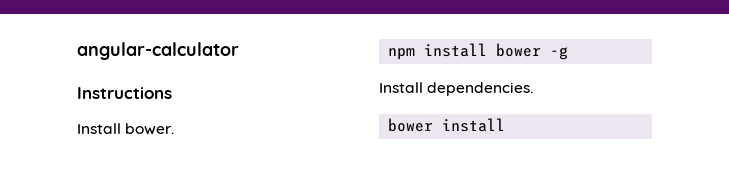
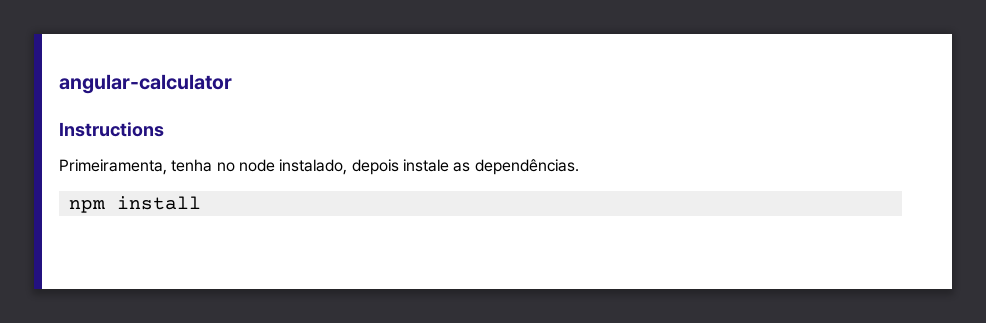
[77,123,175,135] [388,43,569,60] [379,82,534,96] [388,118,434,132] Install bower. // npm install bower -g // Install dependencies. // bower -> [59,159,579,175] [68,200,105,213] Primeiramenta, tenha no node instalado, depois instale as dependências. // npm

